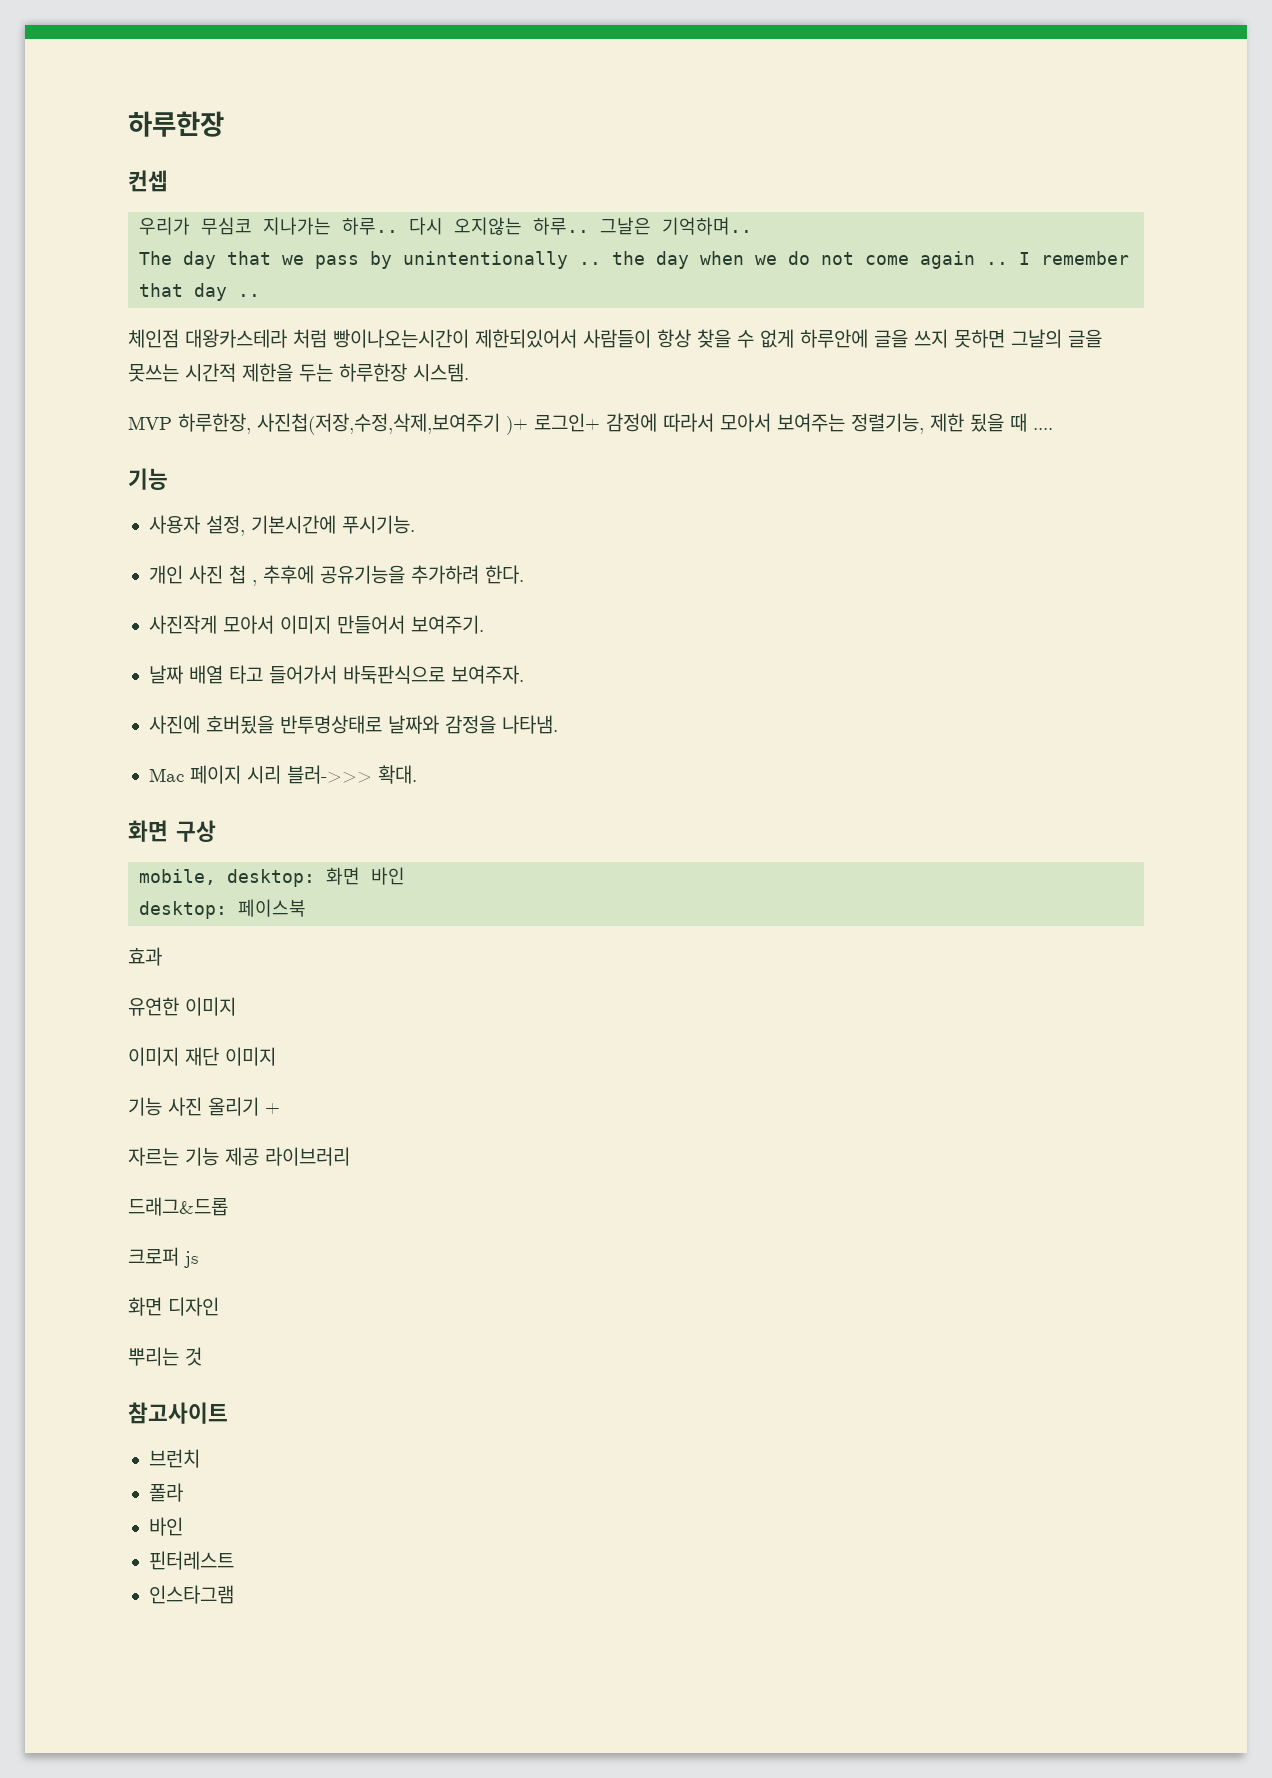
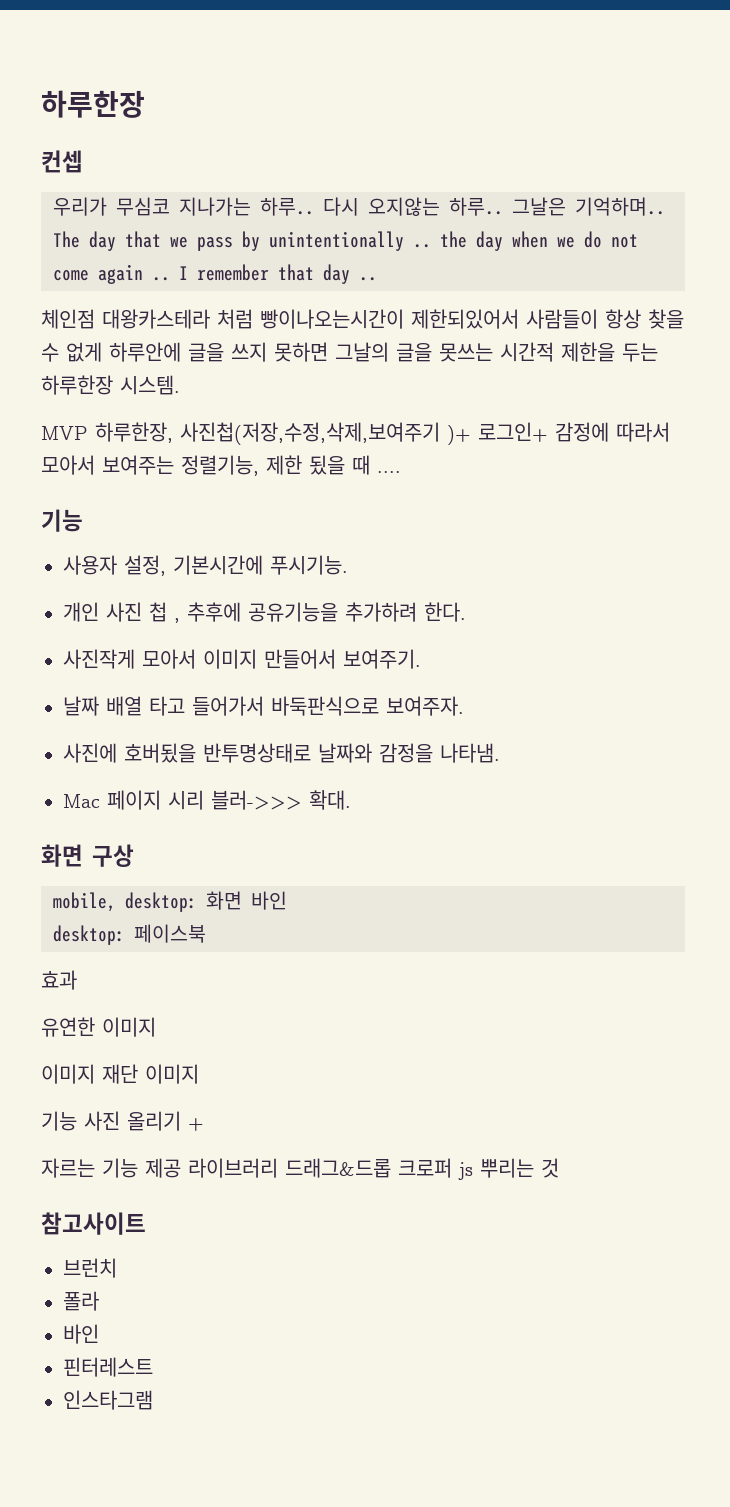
(350, 1156) // -> (278, 1168) none
(228, 1206) // -> (391, 1168) none
[128,1297,219,1316] // 화면 디자인 // -> (473, 1171) none

